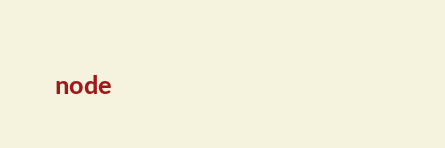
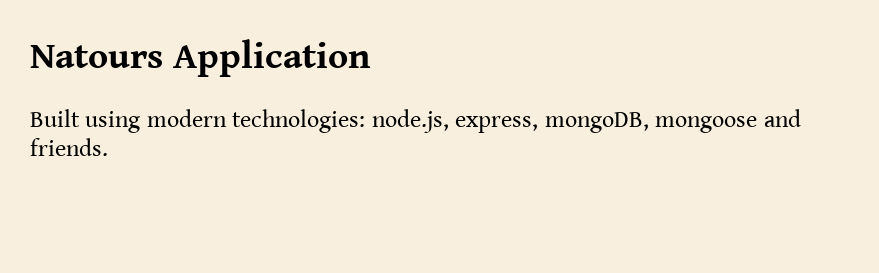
[55,75,112,94] node -> [30,39,372,77] [30,109,801,133] [30,138,108,156] Natours Application // Built using modern technologies: node.js, express, mongoDB, mongoose and friends.

